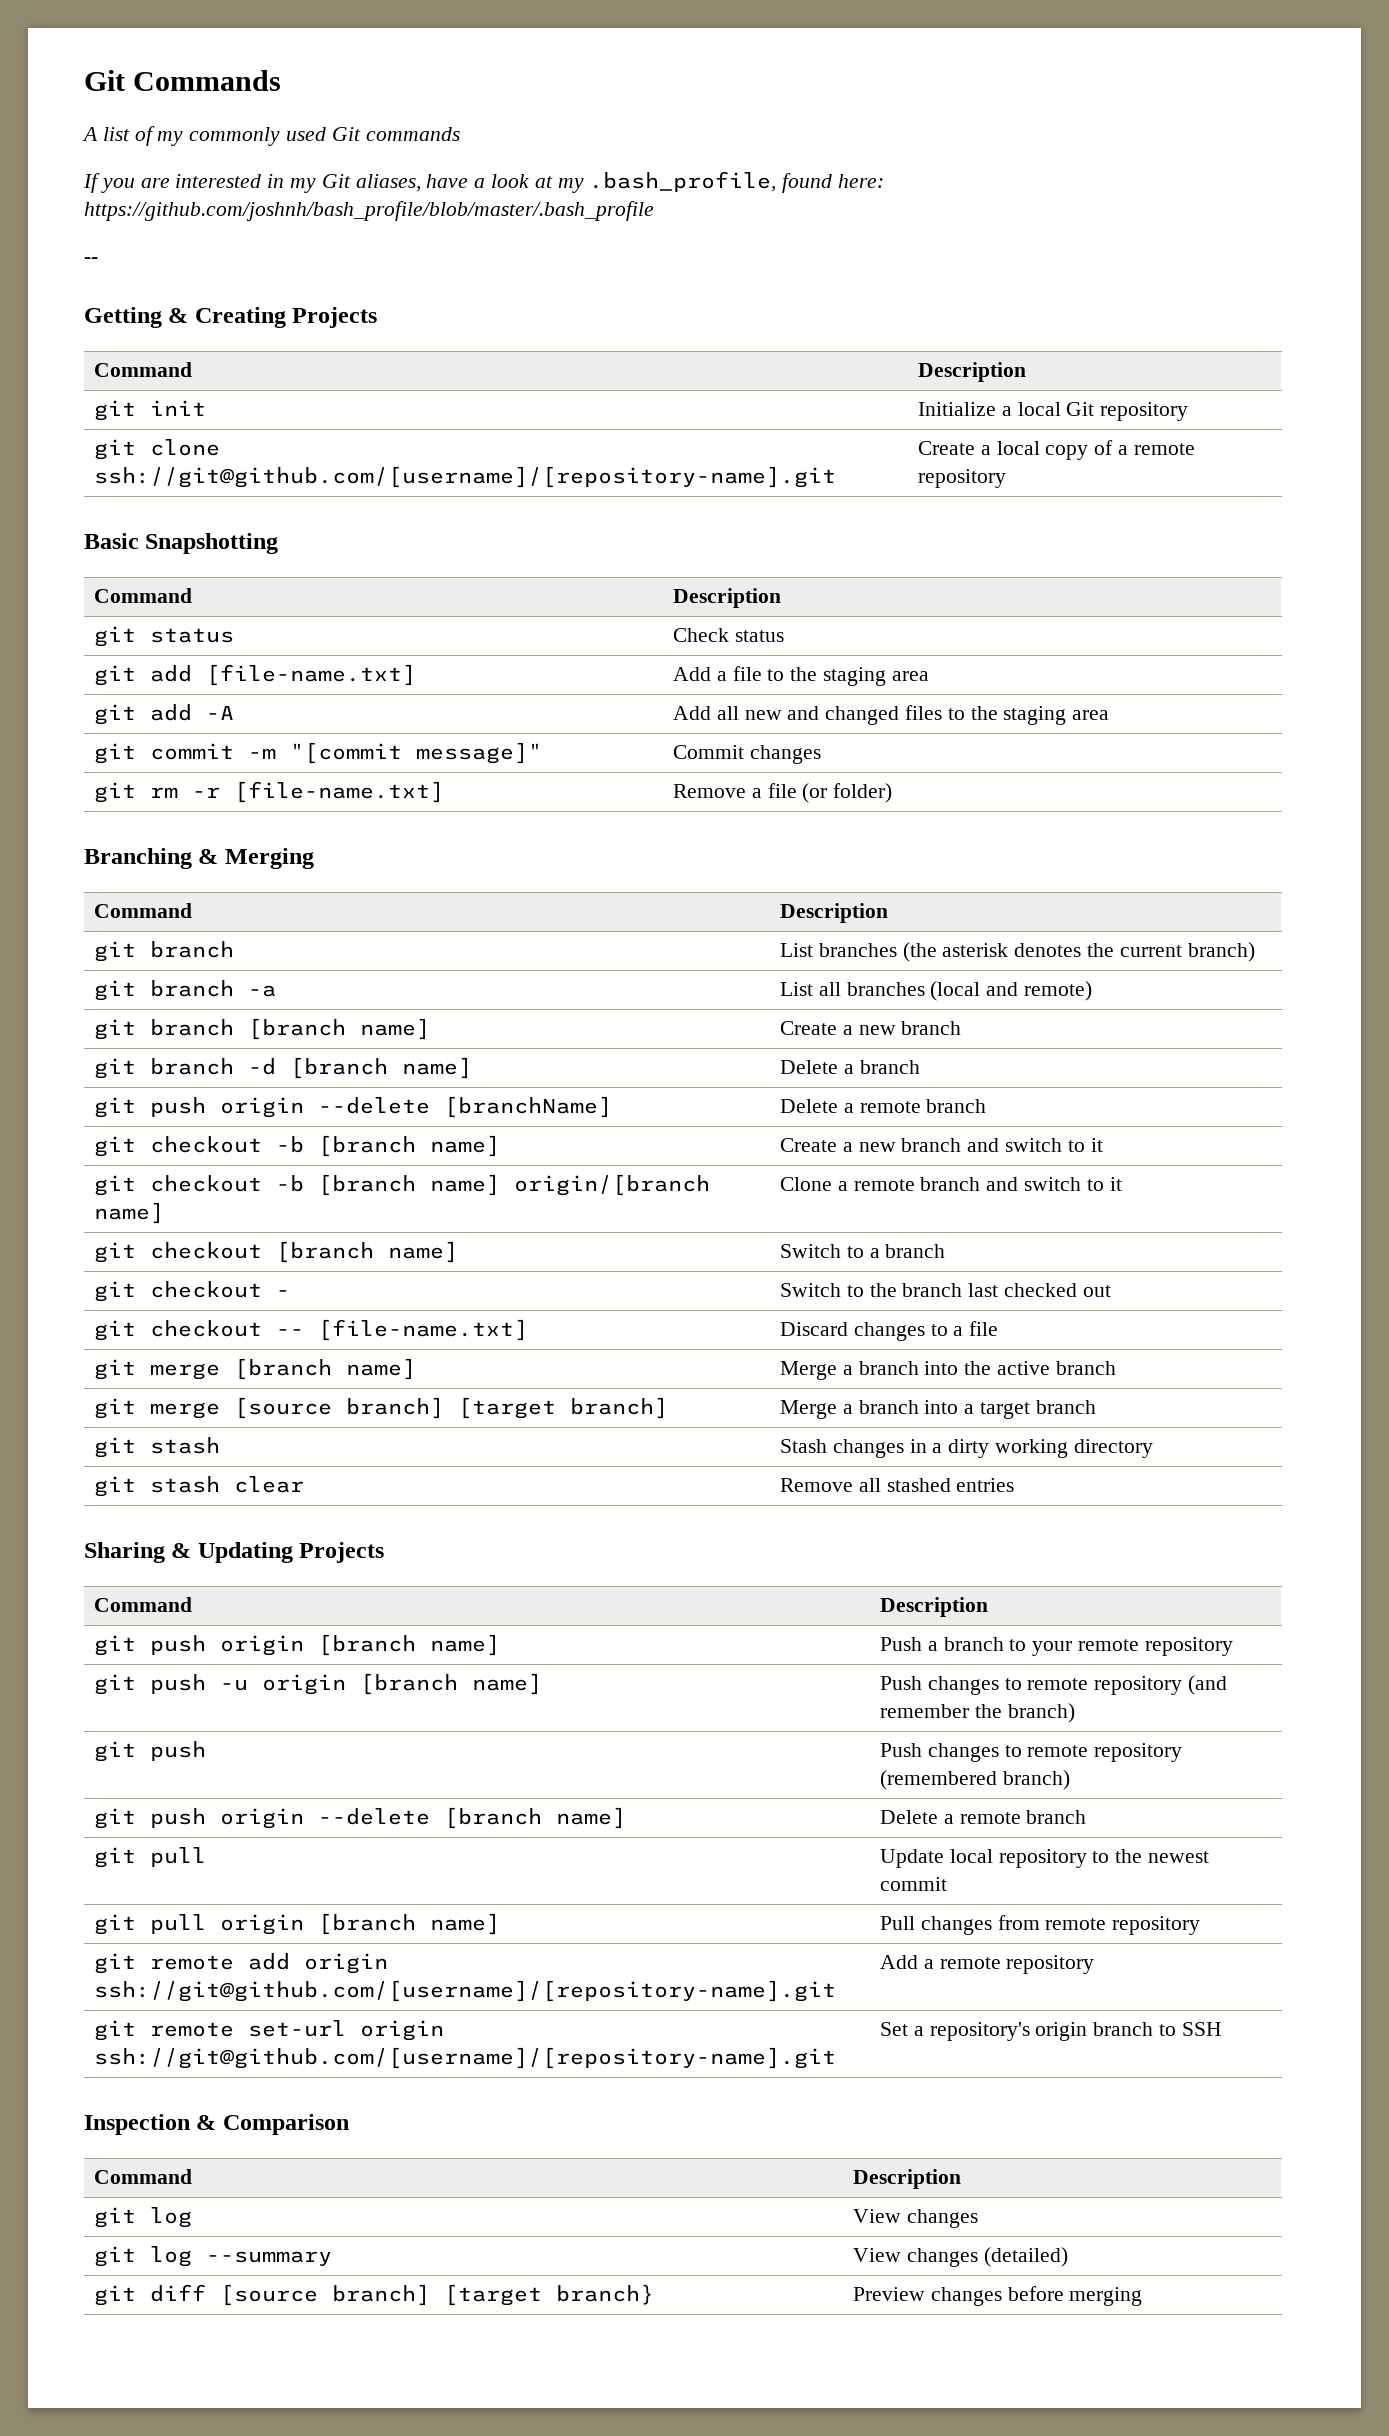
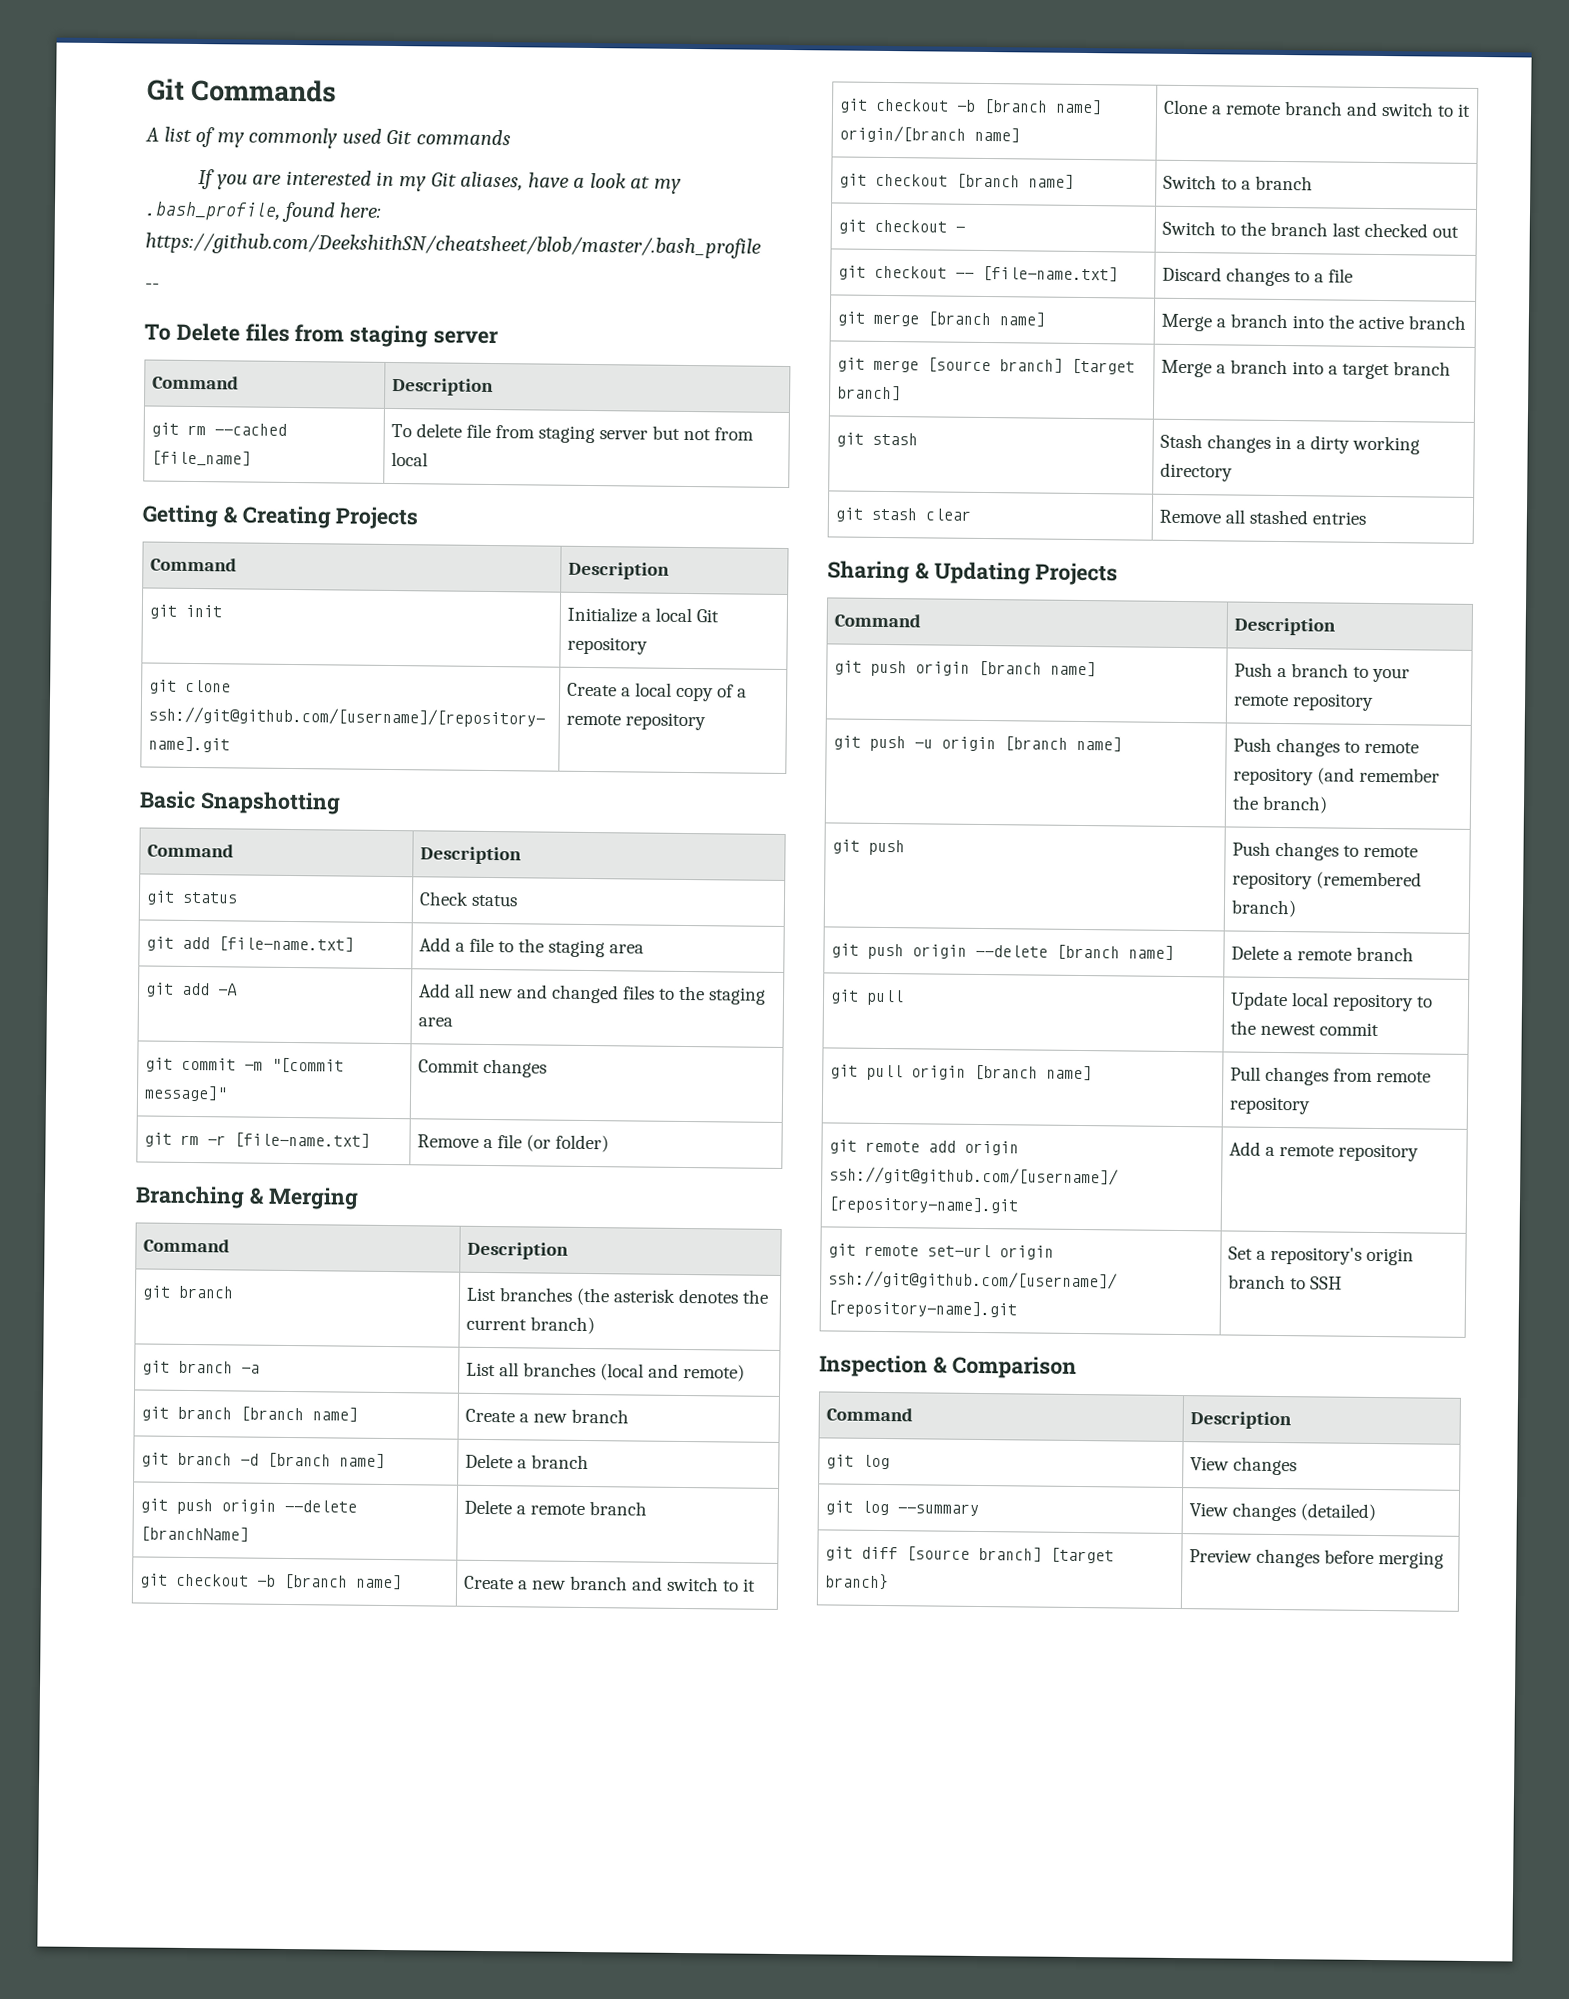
[84,201,654,221] [84,257,98,263] https://github.com/joshnh/bash_profile/blob/master/.bash_profile // -- -> [145,232,761,259] [145,283,160,290] [144,322,500,348] [152,375,240,390] [392,377,495,397] [151,422,288,437] [151,450,252,467] [391,423,755,444] [391,451,429,467] https://github.com/DeekshithSN/cheatsheet/blob/master/.bash_profile // -- // To Delete files from staging server // Command | Description // git rm --cached [file_name] | To delete file from staging server but not from local

